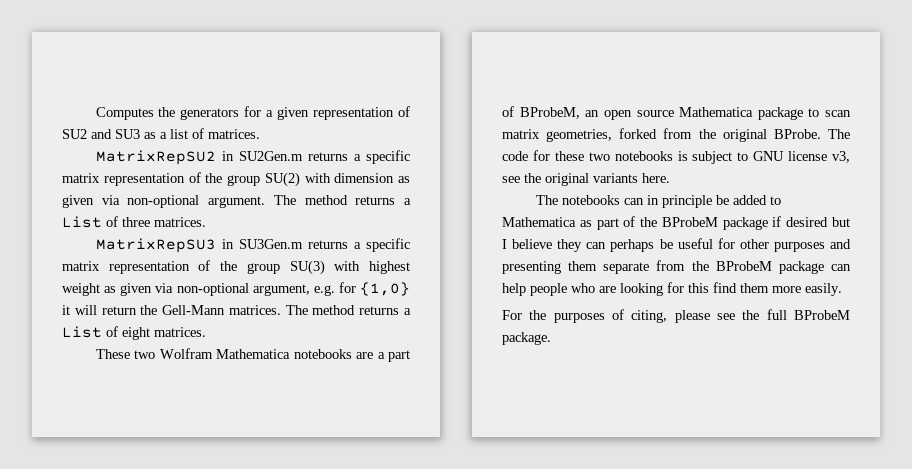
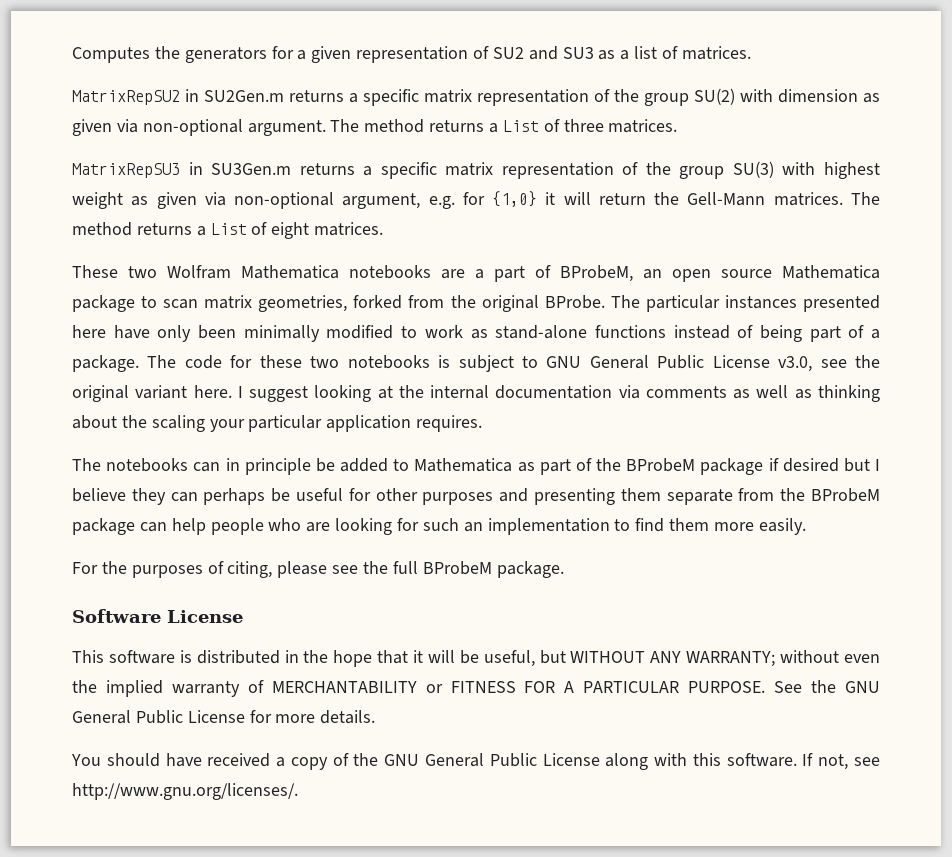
(850, 134) none -> [645,295,881,312] [72,325,880,342] [72,355,177,372] particular instances presented here have only been minimally modified to work as stand-alone functions instead of being part of a package. The
[788,151,850,163] license v3, -> [589,355,813,372] General Public License v3.0,
[593,173,638,183] variants -> [135,385,188,399] variant
(670, 178) none -> [237,385,880,402] [72,415,483,432] I suggest looking at the internal documentation via comments as well as thinking about the scaling your particular application requires.
[688,283,709,293] this -> [422,518,631,535] such an implementation to
(551, 338) none -> [72,609,243,623] [72,650,880,667] [72,680,880,697] [72,710,376,724] [71,753,881,770] [72,783,298,800] // Software License // This software is distributed in the hope that it will be useful, but WITHOUT ANY WARRANTY; without even the implied warranty of MERCHANTABILITY or FITNESS FOR A PARTICULAR PURPOSE. See the GNU General Public License for more details. // You should have received a copy of the GNU General Public License along with this software. If not, see http://www.gnu.org/licenses/.

